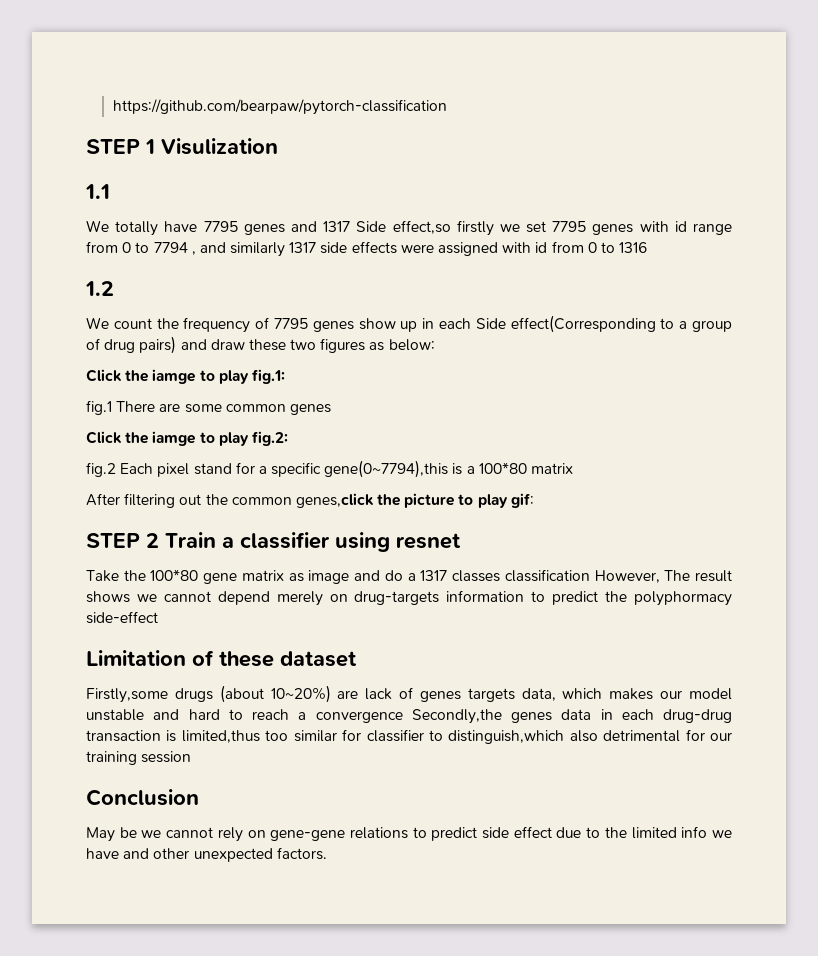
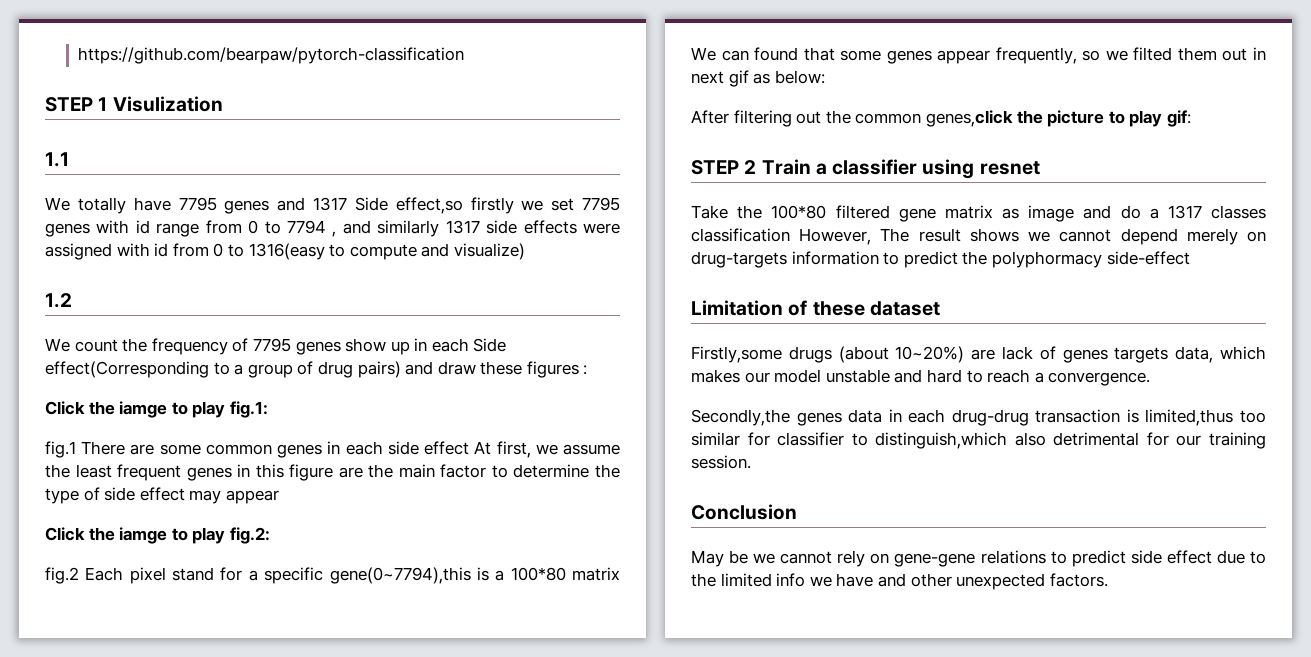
[619,242,648,253] 1316 -> [248,243,525,260] 1316(easy to compute and visualize)
[290,338,435,353] two figures as below: -> [526,361,588,378] figures :
(331, 409) none -> [327,441,620,458] [45,464,621,481] [45,487,279,504] in each side effect At first, we assume the least frequent genes in this figure are the main factor to determine the type of side effect may appear
(574, 468) none -> [691,47,1266,64] [691,70,825,87] We can found that some genes appear frequently, so we filted them out in next gif as below:
(199, 575) none -> [835,205,890,219] filtered
[315,711,403,723] convergence -> [1048,372,1151,386] convergence. //
[141,751,192,763] session -> [691,455,751,469] session.

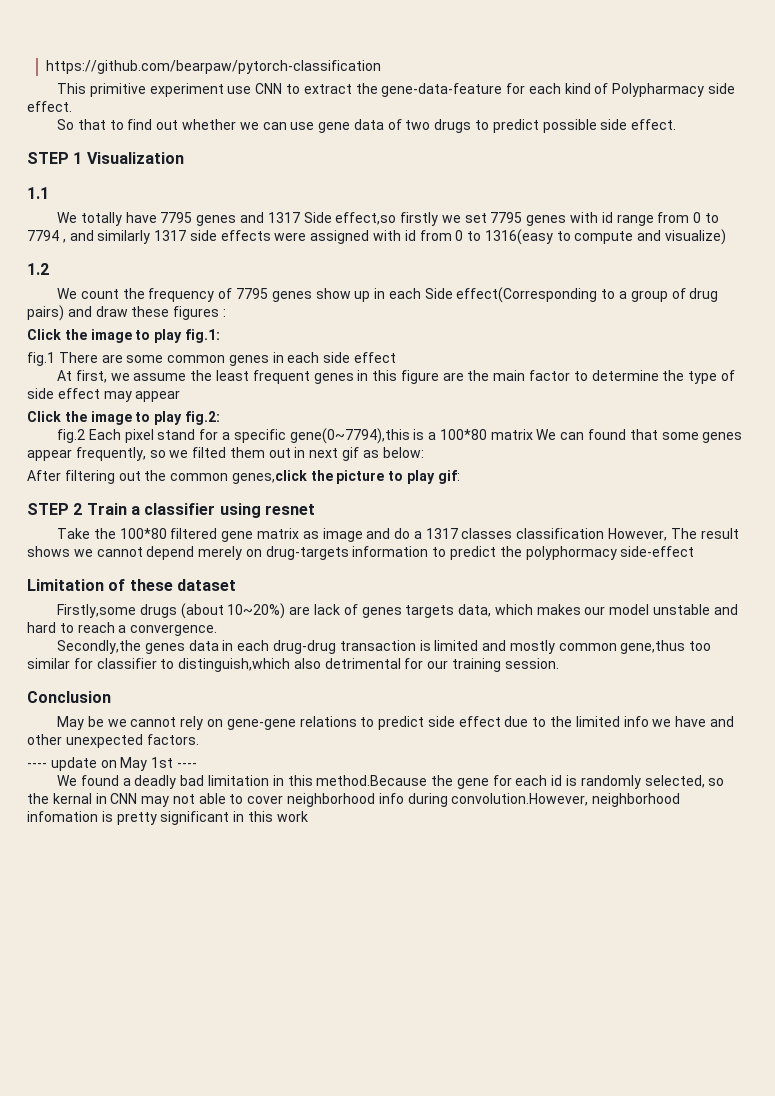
(465, 55) none -> [57,83,736,97] [27,101,72,112] [57,119,677,133] // This primitive experiment use CNN to extract the gene-data-feature for each kind of Polypharmacy side effect. // So that to find out whether we can use gene data of two drugs to predict possible side effect.
[112,96,223,112] Visulization -> [86,152,184,164] Visualization
[119,401,168,418] iamge -> [90,329,132,343] image
(470, 448) none -> (397, 357) //
[119,527,168,544] iamge -> [90,411,132,425] image
[1145,409,1234,426] limited,thus -> [434,640,686,654] limited and mostly common gene,thus
(1108, 580) none -> [27,757,197,771] [57,775,725,789] [27,793,681,807] [27,811,308,825] // ---- update on May 1st ---- // We found a deadly bad limitation in this method.Because the gene for each id is randomly selected, so the kernal in CNN may not able to cover neighborhood info during convolution.However, neighborhood infomation is pretty significant in this work

